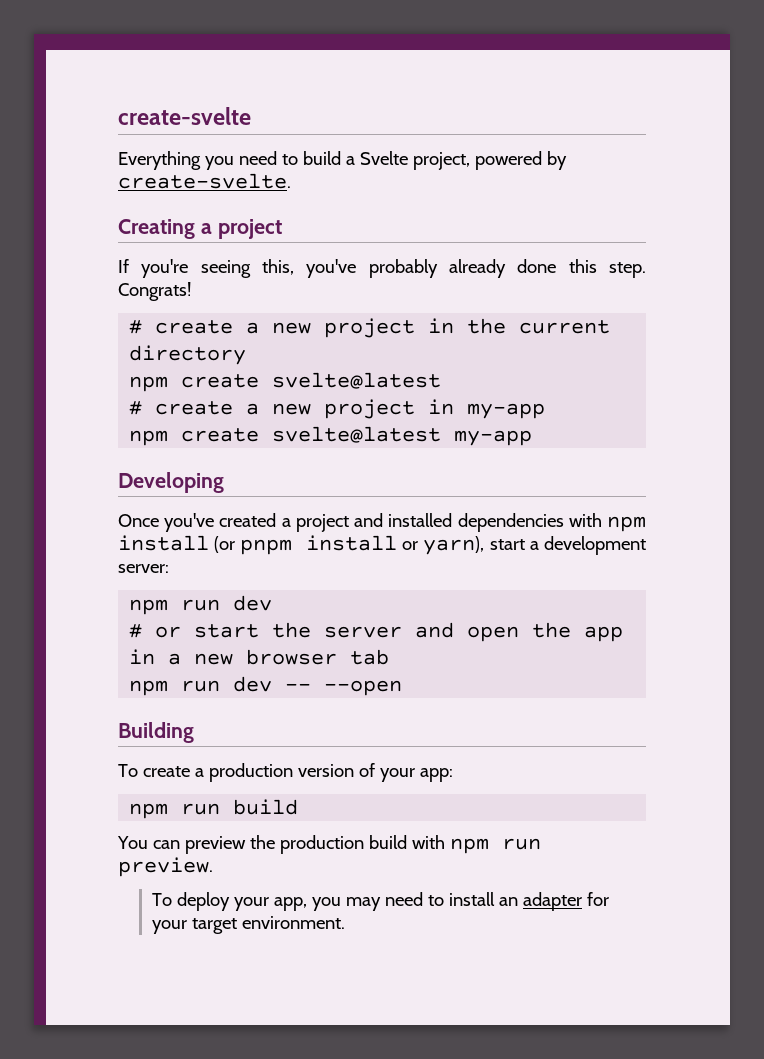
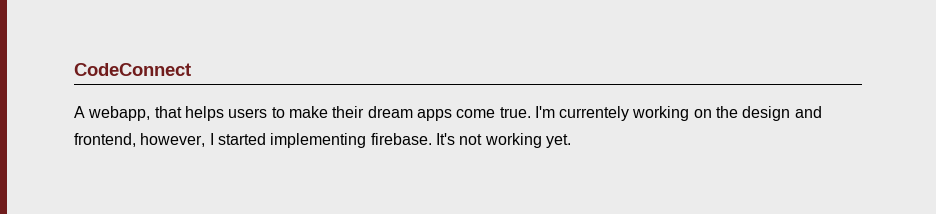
[118,107,251,125] [118,151,567,170] [118,173,291,189] [118,219,282,239] [118,259,646,278] [118,282,191,301] [129,318,611,338] [129,345,247,365] [129,372,442,392] [129,399,546,419] [129,426,533,446] [118,472,224,493] [118,513,646,532] [118,535,646,555] [118,564,169,573] [129,595,273,615] [129,622,624,642] [129,649,390,665] [129,676,403,696] [118,722,194,743] [118,763,453,782] [129,799,299,819] [117,835,541,854] [118,857,213,877] [151,892,609,911] [151,916,345,934] create-svelte // Everything you need to build a Svelte project, powered by create-svelte. // Creating a project // If you're seeing this, you've probably already done this step. Congrats! // # create a new project in the current directory // npm create svelte@latest // # create a new project in my-app // npm create svelte@latest my-app // Developing // Once you've created a project and installed dependencies with npm install (or pnpm install or yarn), start a development server: // npm run dev // # or start the server and open the app in a new browser tab // npm run dev -- --open // Building // To create a production version of your app: // npm run build // You can preview the production build with npm run preview. // To deploy your app, you may need to install an adapter for your target environment. -> [74,63,191,76] [74,106,822,121] [74,133,571,148] CodeConnect // A webapp, that helps users to make their dream apps come true. I'm currentely working on the design and frontend, however, I started implementing firebase. It's not working yet.

